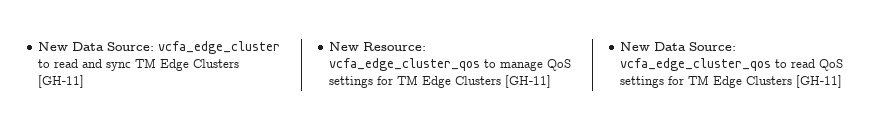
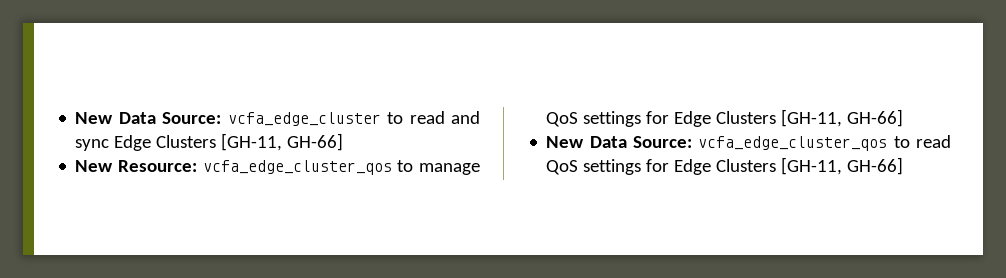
[135,58,240,71] [38,75,85,88] TM Edge Clusters [GH-11] -> [114,133,344,151] Edge Clusters [GH-11, GH-66]
[397,75,552,88] TM Edge Clusters [GH-11] -> [674,109,904,127] Edge Clusters [GH-11, GH-66]
[688,75,843,88] TM Edge Clusters [GH-11] -> [674,157,904,175] Edge Clusters [GH-11, GH-66]

